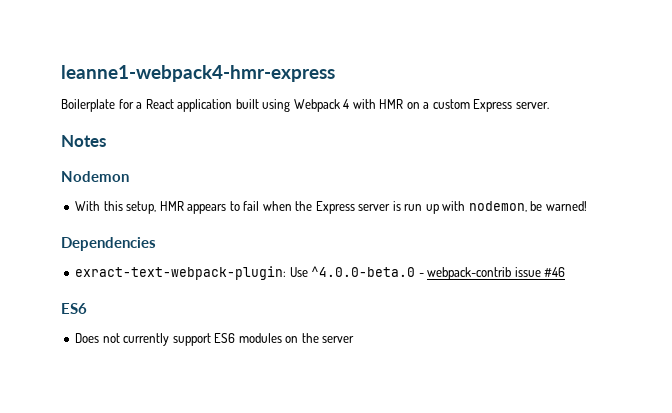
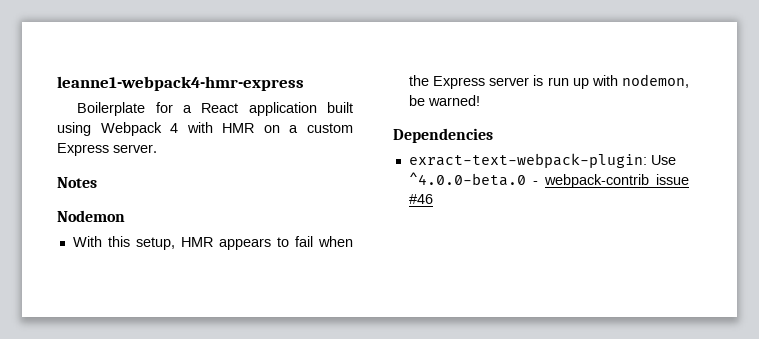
[61,303,87,314] [75,333,355,346] // ES6 // Does not currently support ES6 modules on the server -> (433, 199) none

